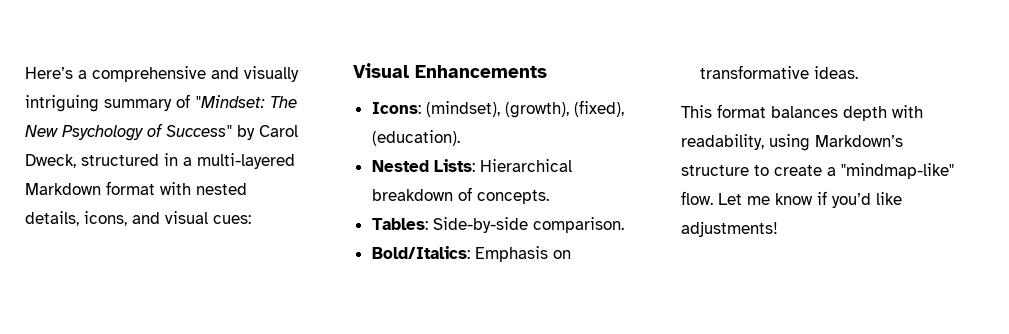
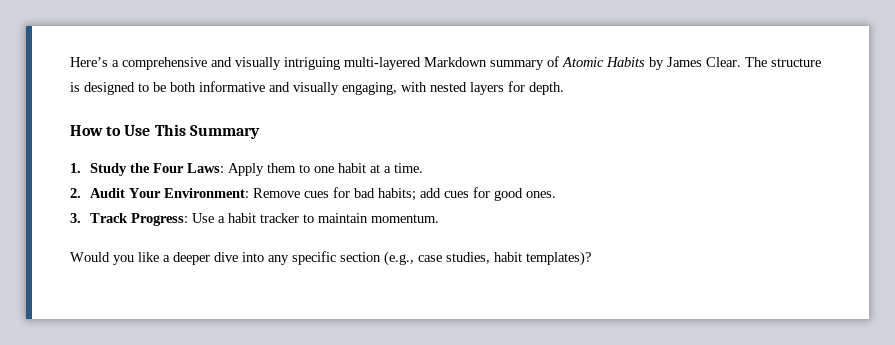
[104,94,297,111] [25,123,298,141] [25,153,295,169] [25,181,247,195] [25,211,251,226] [353,63,547,78] [371,100,624,118] [371,130,460,146] [371,159,572,172] [371,187,549,204] [371,217,624,233] [371,246,571,262] [699,65,858,79] [681,104,923,121] [681,134,903,151] [681,163,954,179] [681,191,902,208] [681,221,778,237] summary of "Mindset: The New Psychology of Success" by Carol Dweck, structured in a multi-layered Markdown format with nested details, icons, and visual cues: // Visual Enhancements // Icons: (mindset), (growth), (fixed), (education). // Nested Lists: Hierarchical breakdown of concepts. // Tables: Side-by-side comparison. // Bold/Italics: Emphasis on transformative ideas. // This format balances depth with readability, using Markdown’s structure to create a "mindmap-like" flow. Let me know if you’d like adjustments! -> [344,56,821,70] [70,81,564,95] [70,124,260,139] [70,163,424,176] [70,187,557,201] [70,213,440,226] [70,251,591,266] multi-layered Markdown summary of Atomic Habits by James Clear. The structure is designed to be both informative and visually engaging, with nested layers for depth. // How to Use This Summary // 1. Study the Four Laws: Apply them to one habit at a time. // 2. Audit Your Environment: Remove cues for bad habits; add cues for good ones. // 3. Track Progress: Use a habit tracker to maintain momentum. // Would you like a deeper dive into any specific section (e.g., case studies, habit templates)?

